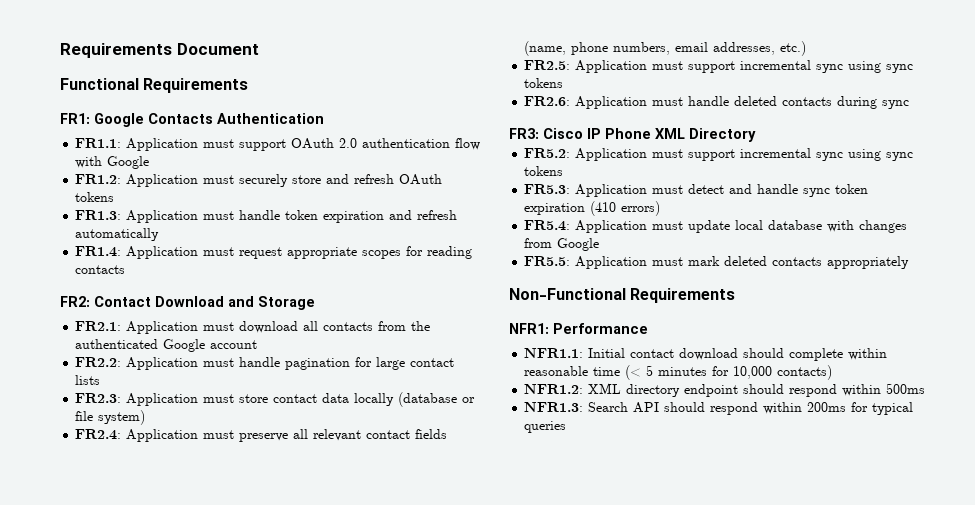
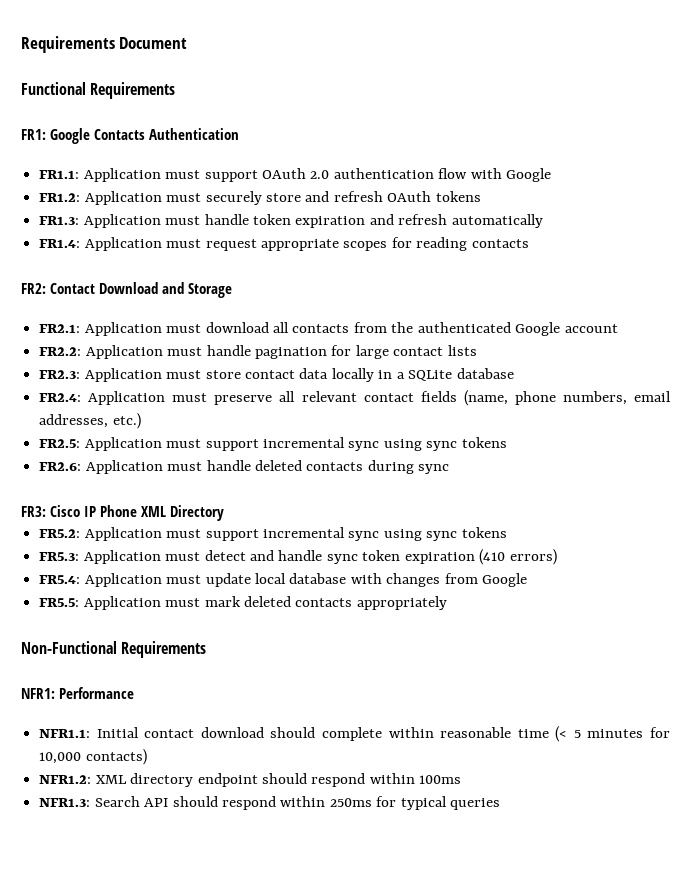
[398,392,476,407] [75,410,146,425] (database or file system) -> [378,368,514,381] in a SQLite database
[886,383,926,394] 500ms -> [419,775,462,784] 100ms
[807,402,847,412] 200ms -> [329,798,372,807] 250ms

